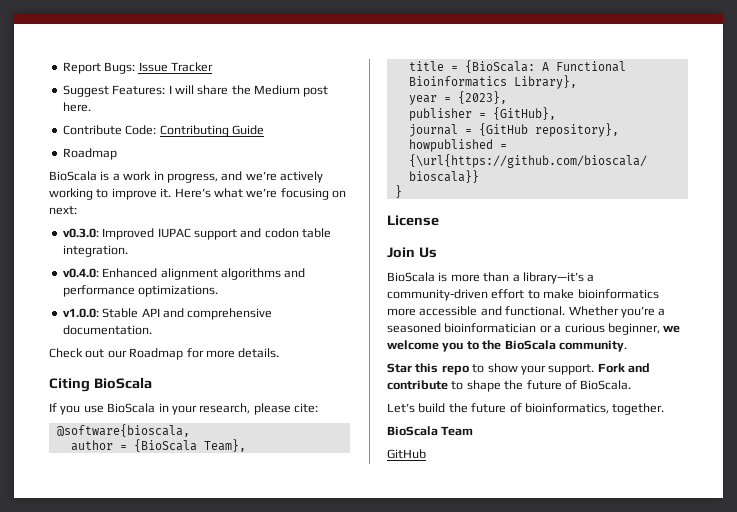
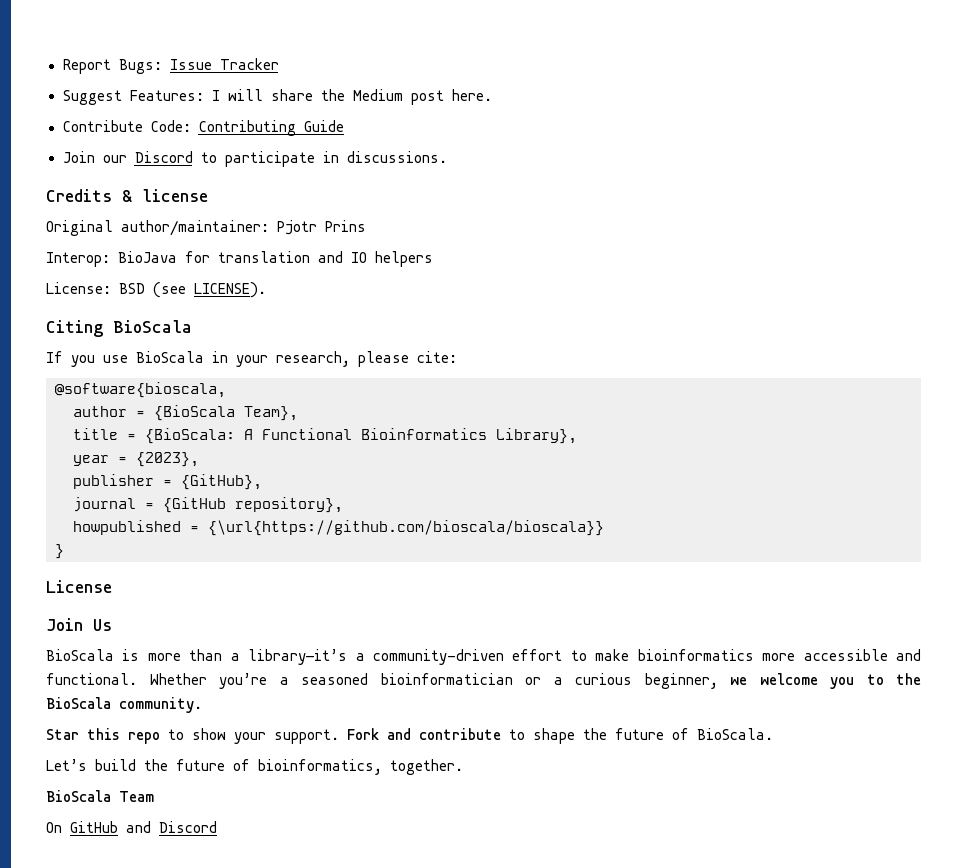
[62,148,117,160] [49,171,323,183] [49,188,346,200] [49,206,77,215] [62,228,331,240] [62,245,128,257] [62,268,306,280] [62,285,219,297] [62,308,273,320] [62,325,152,335] [49,348,280,360] Roadmap // BioScala is a work in progress, and we’re actively working to improve it. Here’s what we’re focusing on next: // v0.3.0: Improved IUPAC support and codon table integration. // v0.4.0: Enhanced alignment algorithms and performance optimizations. // v1.0.0: Stable API and comprehensive documentation. // Check out our Roadmap for more details. -> [62,151,447,167] [46,189,208,202] [46,220,366,236] [46,251,433,267] [46,282,266,298] Join our Discord to participate in discussions. // Credits & license // Original author/maintainer: Pjotr Prins // Interop: BioJava for translation and IO helpers // License: BSD (see LICENSE).
[387,449,426,459] GitHub -> [46,821,217,833] On GitHub and Discord

